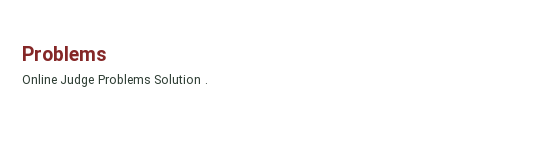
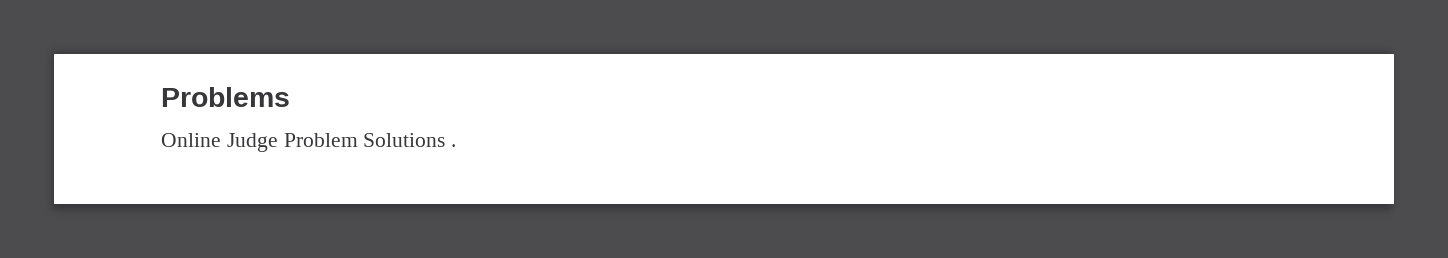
[97,74,202,84] Problems Solution -> [283,133,446,147] Problem Solutions

